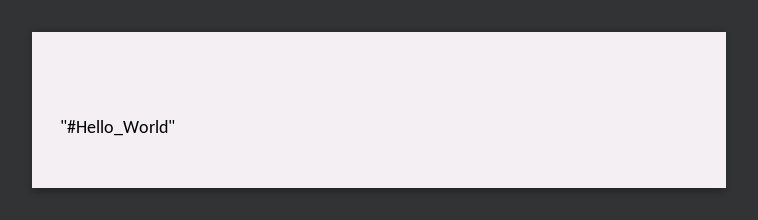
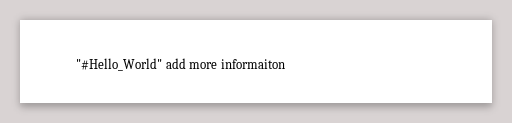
(175, 128) none -> [165,58,285,69] add more informaiton

